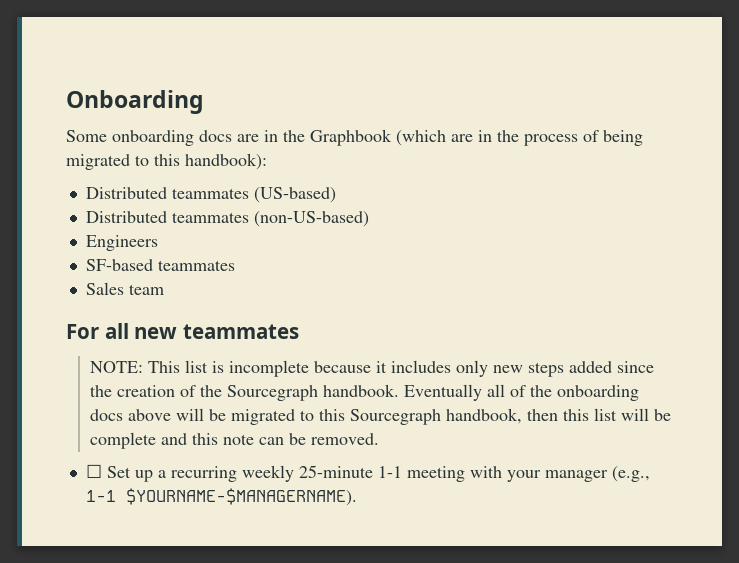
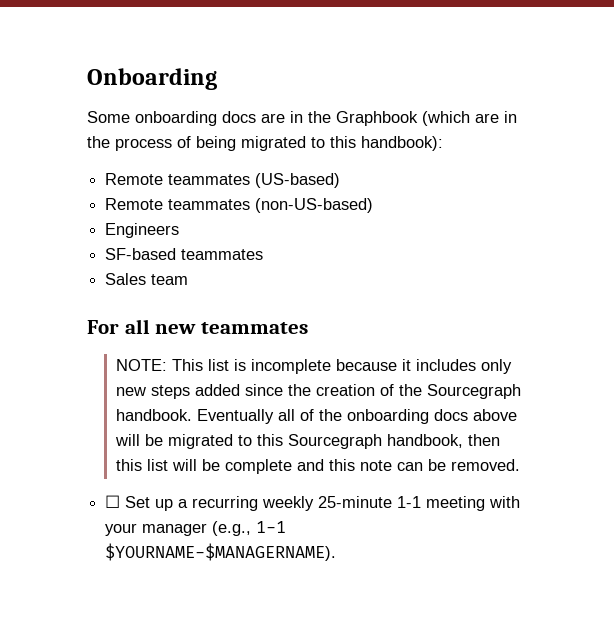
[85,187,167,199] Distributed -> [105,173,164,185] Remote
[85,211,167,223] Distributed -> [105,198,164,210] Remote

